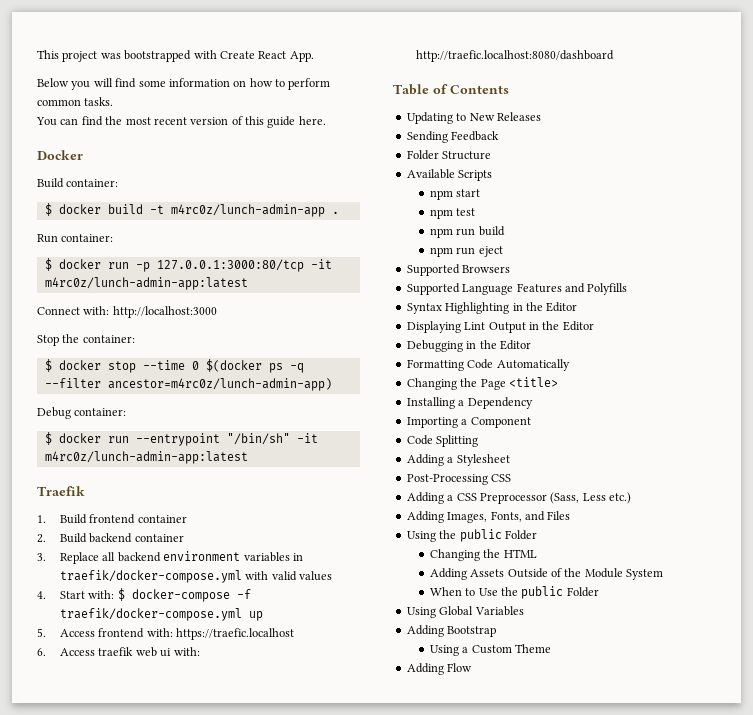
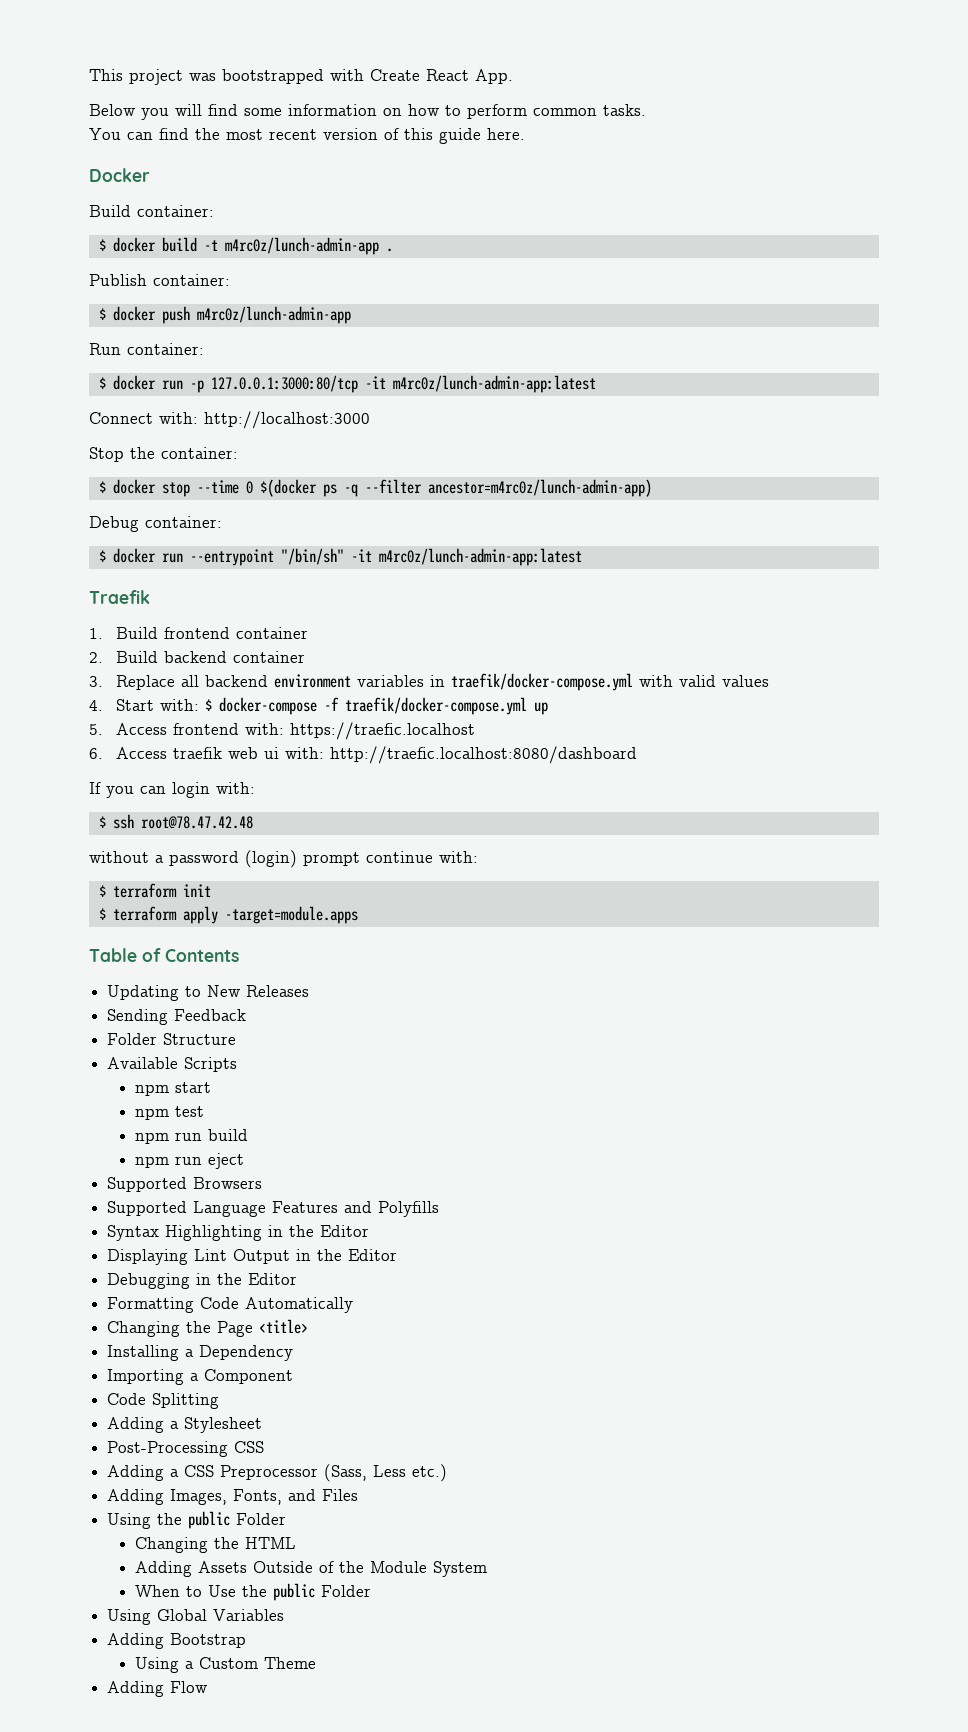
(339, 212) none -> [89,274,230,286] [98,306,351,324] // Publish container: // $ docker push m4rc0z/lunch-admin-app
(615, 56) none -> [89,782,255,798] [98,814,253,829] [89,850,478,868] [98,883,211,898] [98,906,358,924] // If you can login with: // $ ssh root@78.47.42.48 // without a password (login) prompt continue with: // $ terraform init // $ terraform apply -target=module.apps

